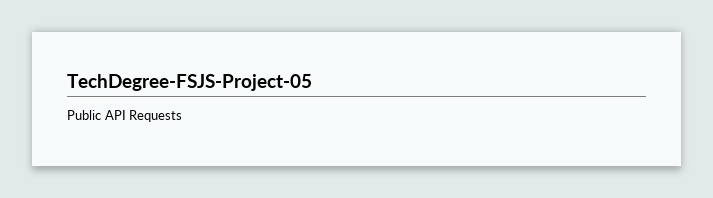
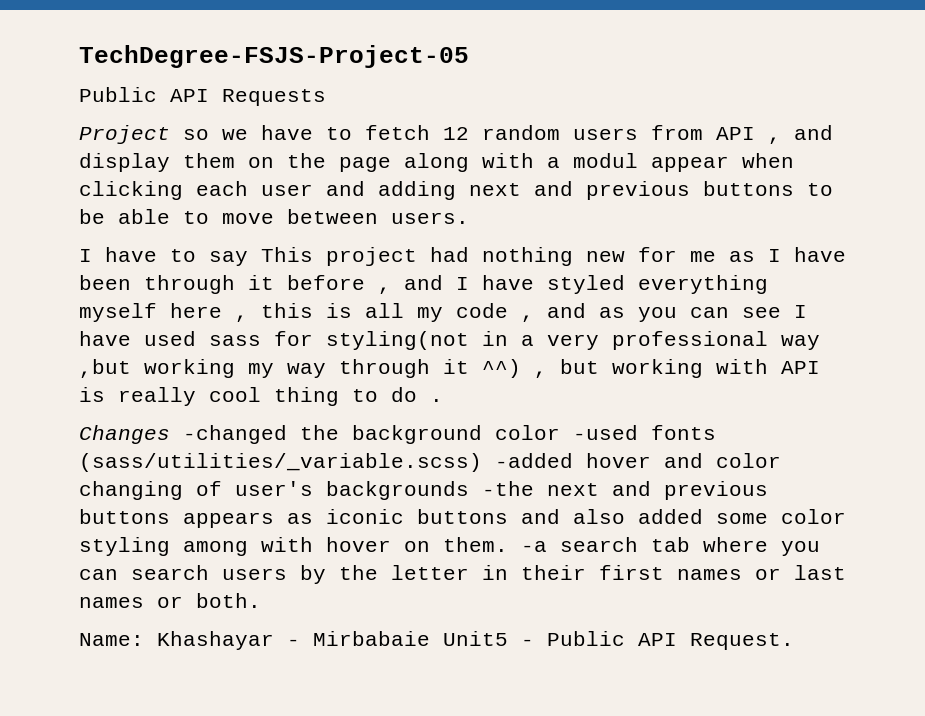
(183, 116) none -> [79,125,833,144] [79,153,794,172] [79,181,833,200] [79,209,469,224] [79,247,846,266] [79,275,768,294] [79,303,807,322] [79,331,820,350] [79,359,820,378] [79,387,443,406] [79,425,716,444] [79,453,781,472] [79,481,768,500] [79,509,846,528] [79,537,820,556] [79,565,846,584] [79,593,261,608] [79,631,794,650] // Project so we have to fetch 12 random users from API , and display them on the page along with a modul appear when clicking each user and adding next and previous buttons to be able to move between users. // I have to say This project had nothing new for me as I have been through it before , and I have styled everything myself here , this is all my code , and as you can see I have used sass for styling(not in a very professional way ,but working my way through it ^^) , but working with API is really cool thing to do . // Changes -changed the background color -used fonts (sass/utilities/_variable.scss) -added hover and color changing of user's backgrounds -the next and previous buttons appears as iconic buttons and also added some color styling among with hover on them. -a search tab where you can search users by the letter in their first names or last names or both. // Name: Khashayar - Mirbabaie Unit5 - Public API Request.

